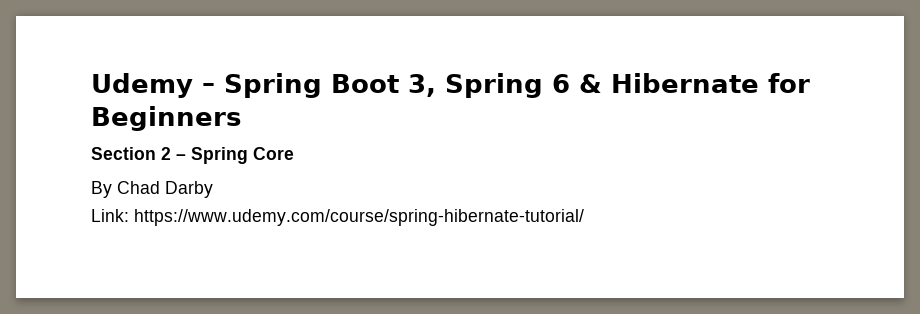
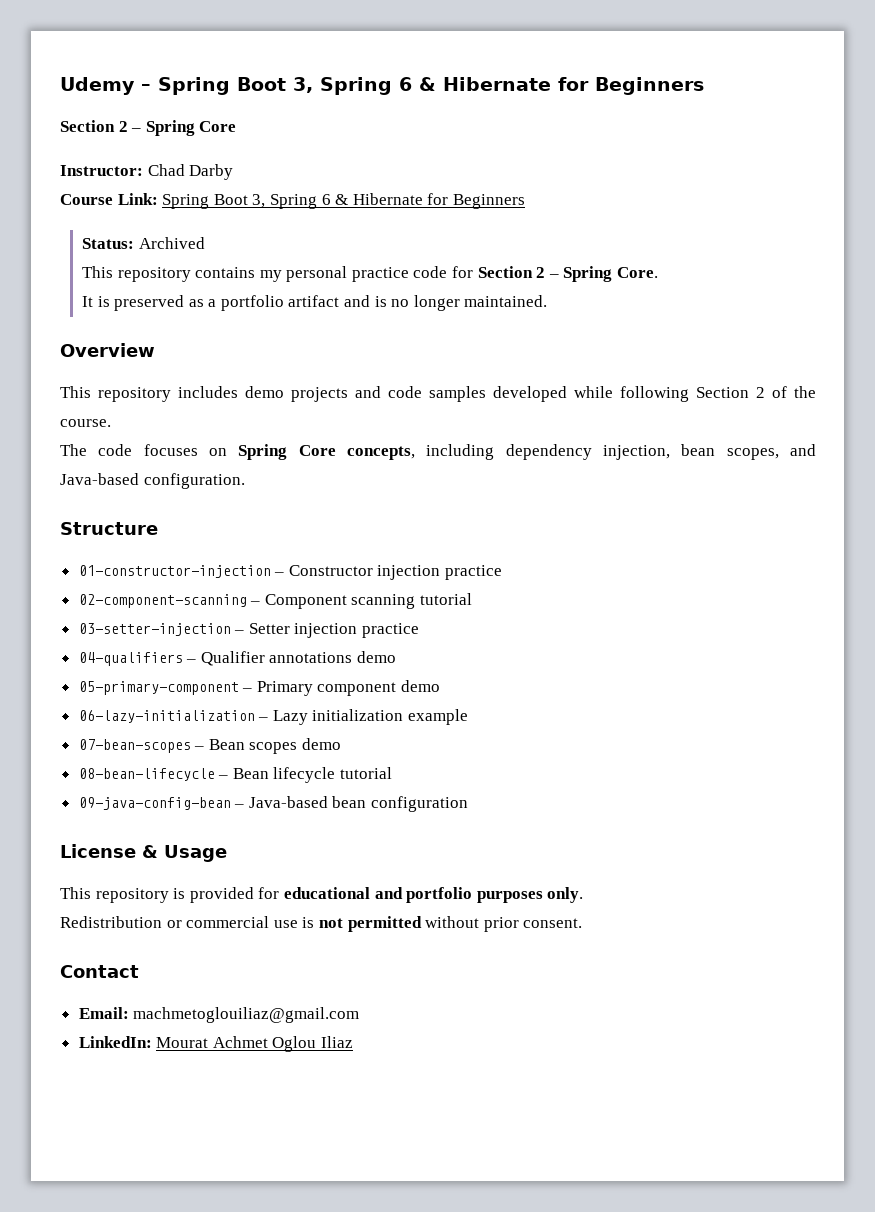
[91,181,112,198] By -> [60,165,143,176] Instructor:
[91,209,584,226] Link: https://www.udemy.com/course/spring-hibernate-tutorial/ -> [60,193,525,209] [81,237,205,249] [81,266,659,282] [81,295,548,311] [60,343,155,357] [60,386,816,402] [60,419,111,427] [60,444,816,460] [60,473,245,489] [60,522,158,535] [78,565,503,580] [78,593,473,609] [78,623,420,638] [78,651,397,666] [78,680,441,696] [78,709,469,725] [78,738,342,754] [78,767,393,783] [78,796,469,812] [60,844,227,862] [60,887,584,903] [60,916,583,932] [60,965,139,978] [78,1007,360,1023] [78,1036,354,1052] Course Link: Spring Boot 3, Spring 6 & Hibernate for Beginners // Status: Archived // This repository contains my personal practice code for Section 2 – Spring Core. // It is preserved as a portfolio artifact and is no longer maintained. // Overview // This repository includes demo projects and code samples developed while following Section 2 of the course. // The code focuses on Spring Core concepts, including dependency injection, bean scopes, and Java-based configuration. // Structure // 01-constructor-injection – Constructor injection practice // 02-component-scanning – Component scanning tutorial // 03-setter-injection – Setter injection practice // 04-qualifiers – Qualifier annotations demo // 05-primary-component – Primary component demo // 06-lazy-initialization – Lazy initialization example // 07-bean-scopes – Bean scopes demo // 08-bean-lifecycle – Bean lifecycle tutorial // 09-java-config-bean – Java-based bean configuration // License & Usage // This repository is provided for educational and portfolio purposes only. // Redistribution or commercial use is not permitted without prior consent. // Contact // Email: machmetoglouiliaz@gmail.com // LinkedIn: Mourat Achmet Oglou Iliaz

